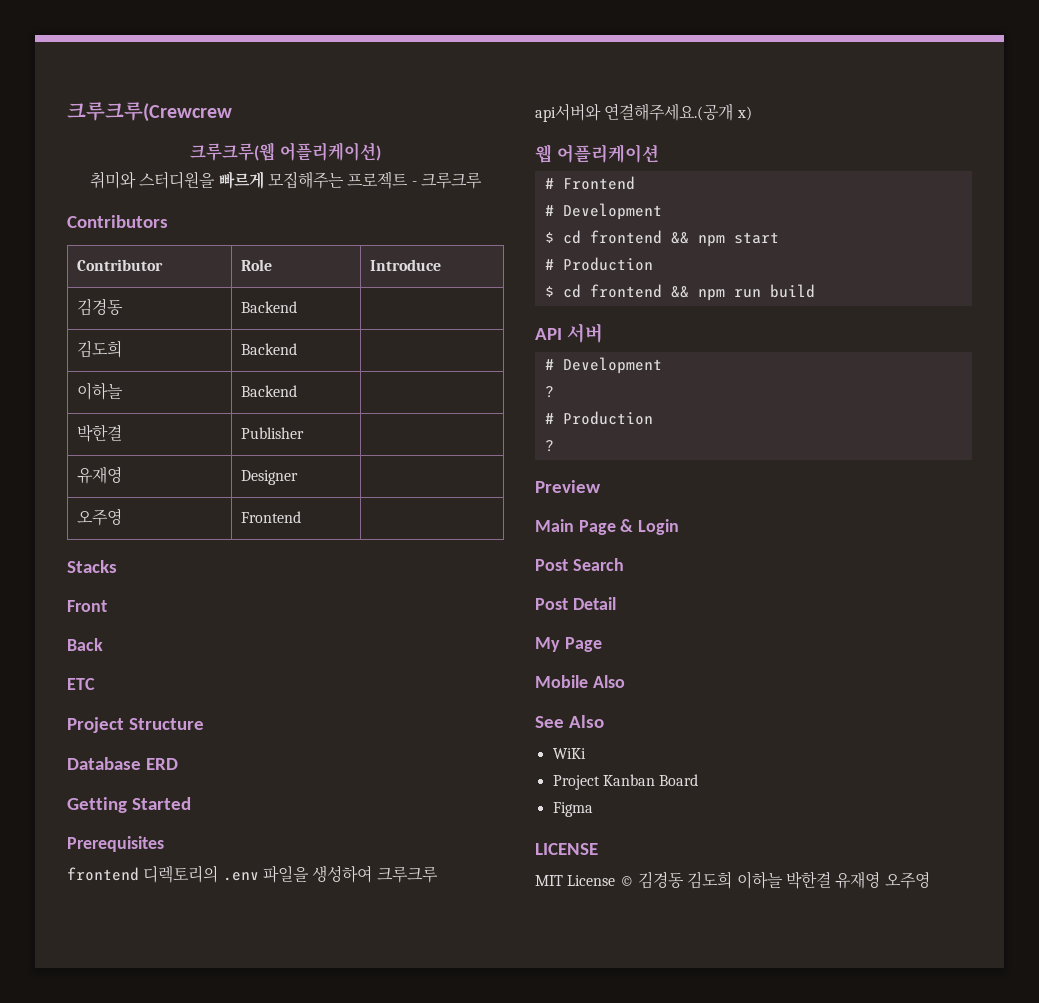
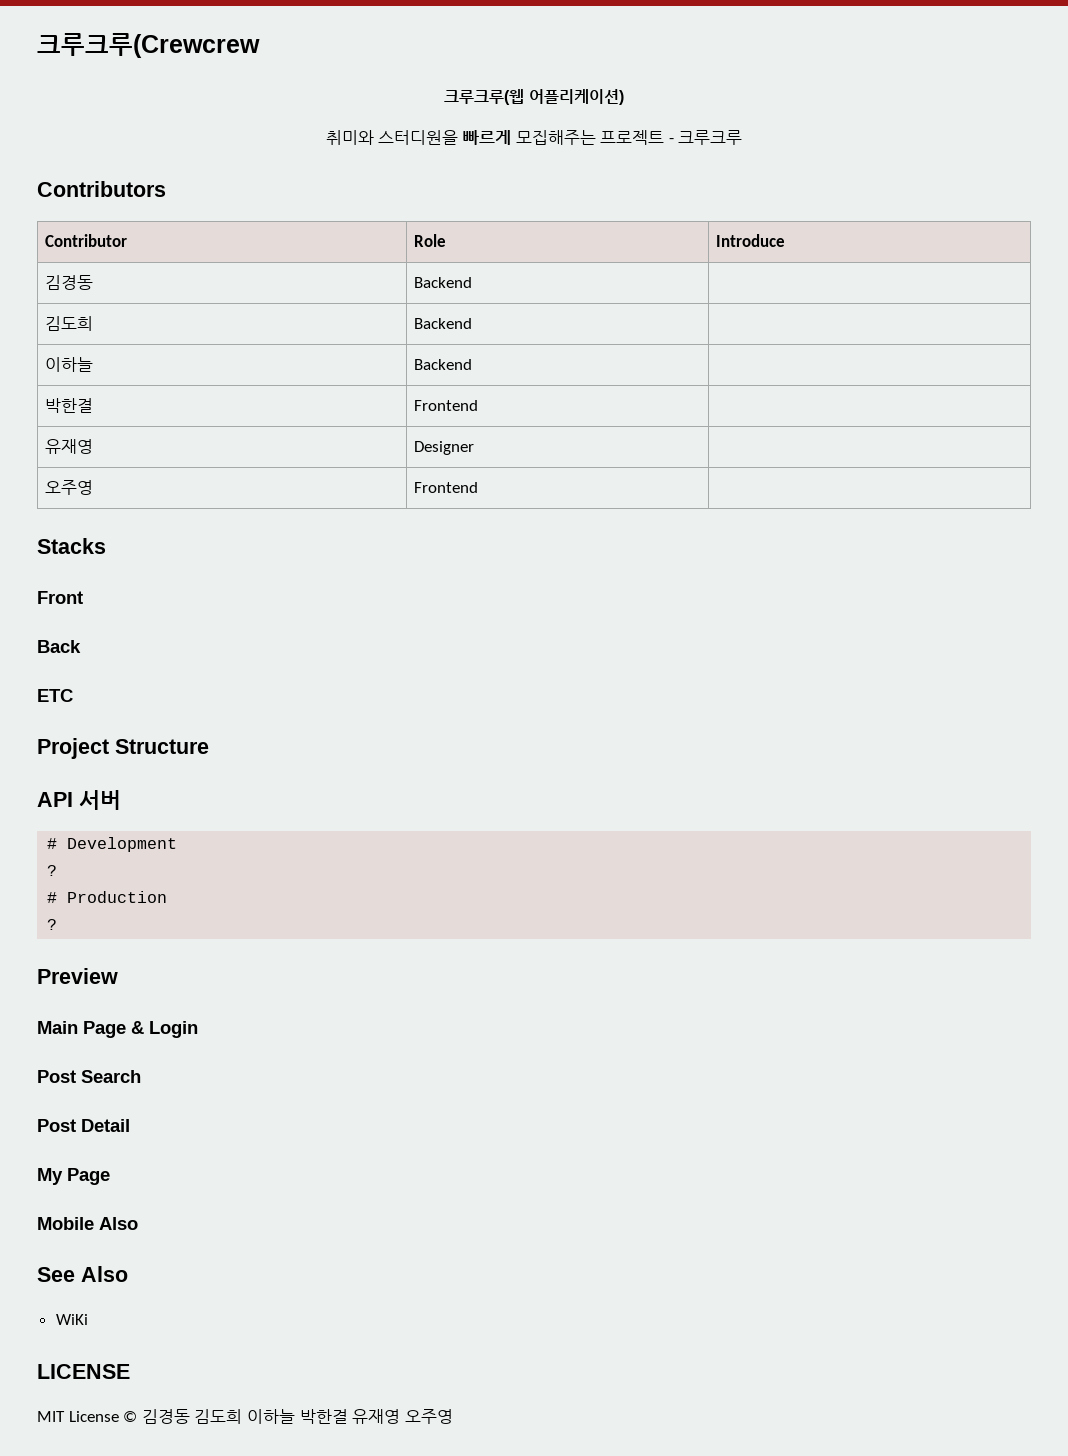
[240,427,304,439] Publisher -> [414,400,479,411] Frontend
[67,757,178,770] [67,797,191,813] [67,836,164,852] [67,865,438,883] [535,103,752,122] [535,144,659,163] [544,176,635,190] [544,203,662,220] [544,230,779,247] [544,257,653,271] [544,284,815,301] // Database ERD // Getting Started // Prerequisites // frontend 디렉토리의 .env 파일을 생성하여 크루크루 api서버와 연결해주세요.(공개 x) // 웹 어플리케이션 // # Frontend // # Development // $ cd frontend && npm start // # Production // $ cd frontend && npm run build -> (209, 746) none
[552,774,699,790] [552,802,593,817] // Project Kanban Board // Figma -> (88, 1319) none

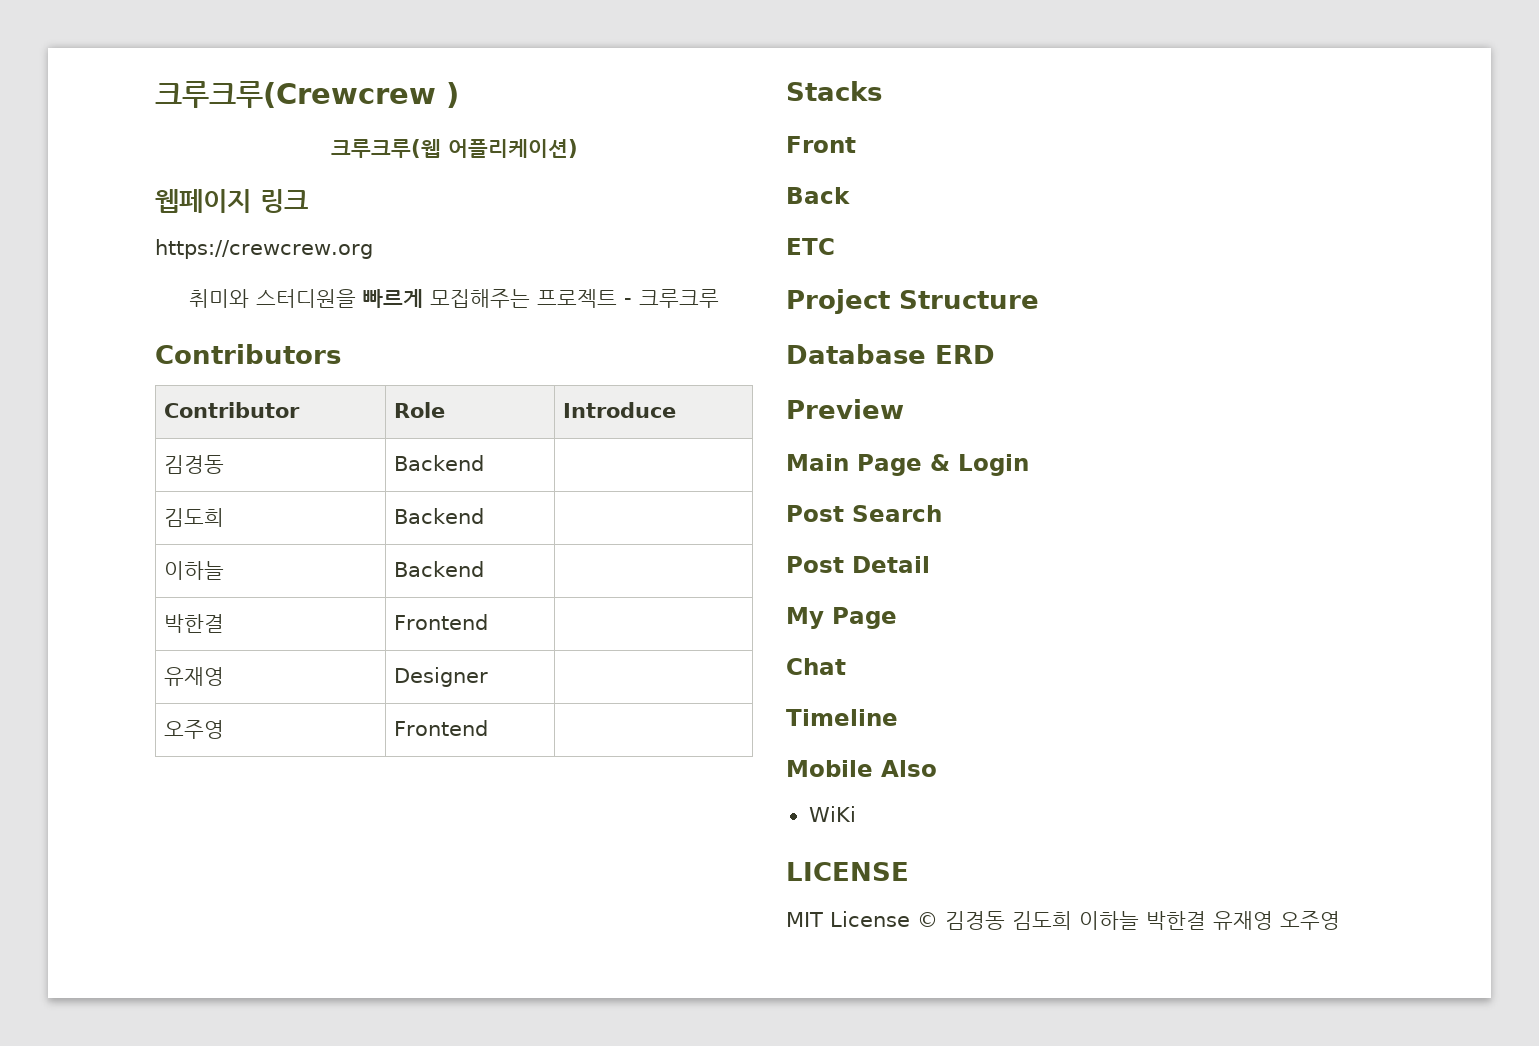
(260, 45) none -> [446,82,459,108] )
(624, 97) none -> [155,189,308,213] [155,239,373,259] // 웹페이지 링크 // https://crewcrew.org
[37,790,121,810] [47,837,178,852] [47,865,58,876] [47,891,168,903] [47,919,58,930] API 서버 // # Development // ? // # Production // ? -> [786,344,995,364] Database ERD
(110, 1176) none -> [786,658,846,675] [786,709,898,726] // Chat // Timeline
[37,1266,128,1282] // See Also -> (937, 768) none

